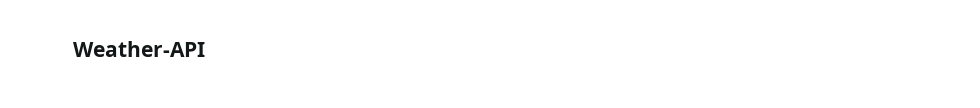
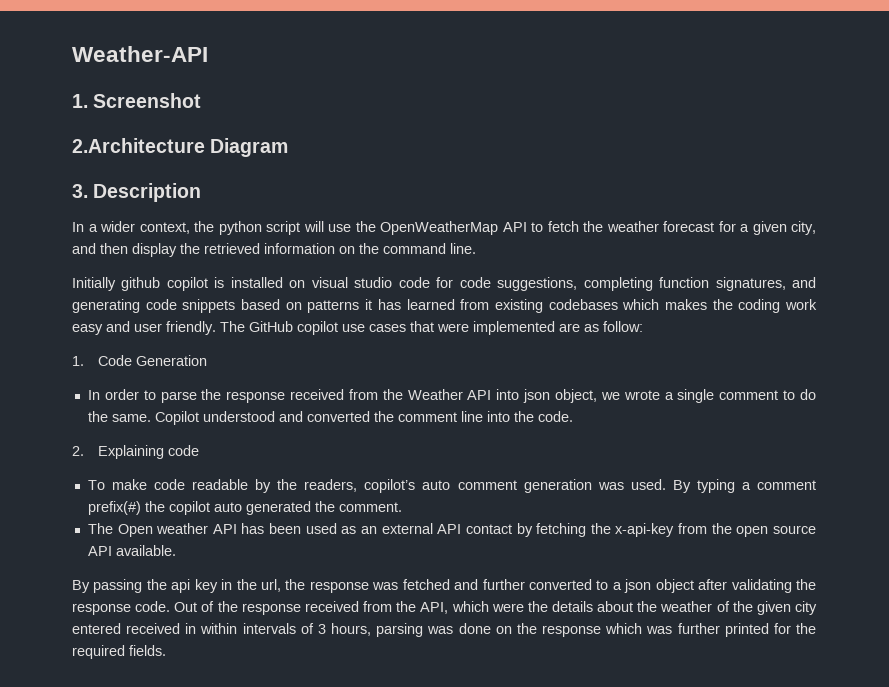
(205, 49) none -> [72,93,202,108] [72,138,289,157] [72,183,202,202] [72,221,816,235] [72,243,476,257] [72,277,816,291] [72,299,817,313] [72,321,643,335] [72,355,208,366] [87,389,816,403] [87,411,573,425] [72,445,200,459] [87,479,816,493] [87,501,402,515] [87,523,816,537] [87,545,176,556] [72,579,817,593] [72,601,817,615] [72,623,816,637] [72,645,166,659] // 1. Screenshot // 2.Architecture Diagram // 3. Description // In a wider context, the python script will use the OpenWeatherMap API to fetch the weather forecast for a given city, and then display the retrieved information on the command line. // Initially github copilot is installed on visual studio code for code suggestions, completing function signatures, and generating code snippets based on patterns it has learned from existing codebases which makes the coding work easy and user friendly. The GitHub copilot use cases that were implemented are as follow: // 1. Code Generation // In order to parse the response received from the Weather API into json object, we wrote a single comment to do the same. Copilot understood and converted the comment line into the code. // 2. Explaining code // To make code readable by the readers, copilot’s auto comment generation was used. By typing a comment prefix(#) the copilot auto generated the comment. // The Open weather API has been used as an external API contact by fetching the x-api-key from the open source API available. // By passing the api key in the url, the response was fetched and further converted to a json object after validating the response code. Out of the response received from the API, which were the details about the weather of the given city entered received in within intervals of 3 hours, parsing was done on the response which was further printed for the required fields.

